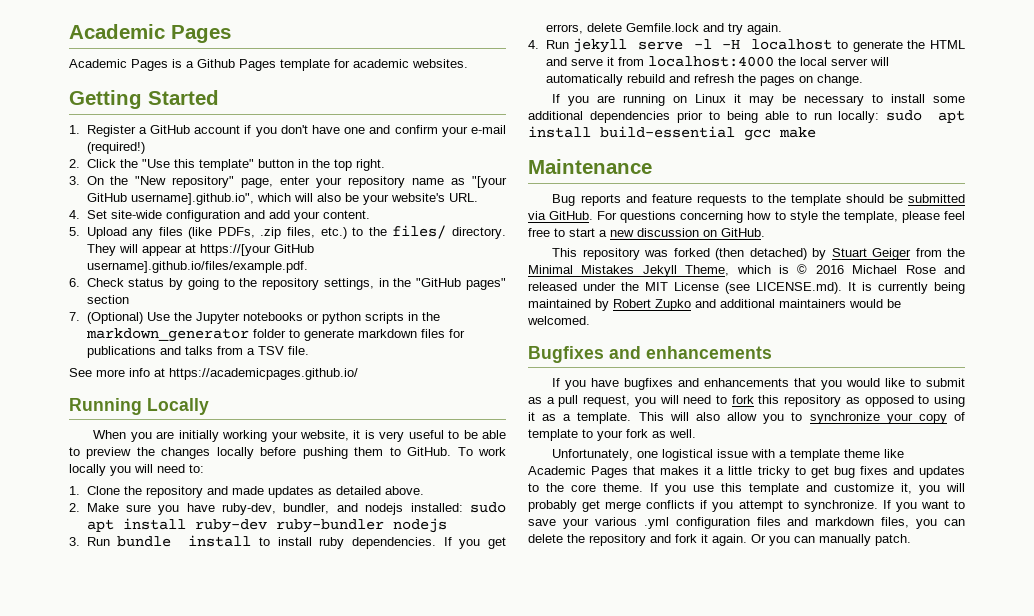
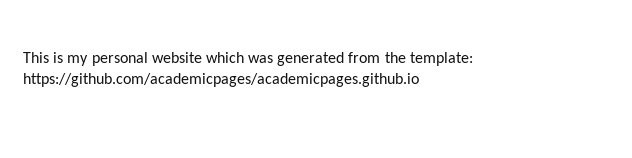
[69,24,231,43] [69,59,468,71] [69,90,219,109] [69,125,506,137] [86,142,145,154] [69,159,385,171] [69,176,507,188] [86,193,478,205] [69,210,370,222] [69,225,506,239] [86,244,314,256] [86,261,308,273] [69,278,506,290] [86,295,129,304] [69,312,440,324] [85,328,465,342] [86,346,309,358] [69,368,358,380] [69,398,209,415] [93,430,506,442] [69,447,506,459] [69,464,204,476] [69,486,424,498] [69,502,507,515] [86,518,447,533] [69,535,507,549] [545,23,782,35] [528,38,965,53] [545,56,889,67] [545,74,863,86] [552,94,965,106] [528,110,965,123] [528,126,816,141] [528,159,652,174] [552,194,965,206] [528,211,965,223] [528,228,765,237] [552,248,966,260] [528,264,965,277] [528,282,965,294] [528,299,901,311] [527,316,590,325] [528,346,772,363] [552,378,965,390] [528,395,965,407] [528,412,965,424] [528,429,696,441] [552,449,905,461] [528,466,965,478] [528,483,965,495] [528,500,965,512] [528,517,965,529] [528,534,911,546] Academic Pages // Academic Pages is a Github Pages template for academic websites. // Getting Started // 1. Register a GitHub account if you don't have one and confirm your e-mail (required!) // 2. Click the "Use this template" button in the top right. // 3. On the "New repository" page, enter your repository name as "[your GitHub username].github.io", which will also be your website's URL. // 4. Set site-wide configuration and add your content. // 5. Upload any files (like PDFs, .zip files, etc.) to the files/ directory. They will appear at https://[your GitHub username].github.io/files/example.pdf. // 6. Check status by going to the repository settings, in the "GitHub pages" section // 7. (Optional) Use the Jupyter notebooks or python scripts in the markdown_generator folder to generate markdown files for publications and talks from a TSV file. // See more info at https://academicpages.github.io/ // Running Locally // When you are initially working your website, it is very useful to be able to preview the changes locally before pushing them to GitHub. To work locally you will need to: // 1. Clone the repository and made updates as detailed above. // 2. Make sure you have ruby-dev, bundler, and nodejs installed: sudo apt install ruby-dev ruby-bundler nodejs // 3. Run bundle install to install ruby dependencies. If you get errors, delete Gemfile.lock and try again. // 4. Run jekyll serve -l -H localhost to generate the HTML and serve it from localhost:4000 the local server will automatically rebuild and refresh the pages on change. // If you are running on Linux it may be necessary to install some additional dependencies prior to being able to run locally: sudo apt install build-essential gcc make // Maintenance // Bug reports and feature requests to the template should be submitted via GitHub. For questions concerning how to style the template, please feel free to start a new discussion on GitHub. // This repository was forked (then detached) by Stuart Geiger from the Minimal Mistakes Jekyll Theme, which is © 2016 Michael Rose and released under the MIT License (see LICENSE.md). It is currently being maintained by Robert Zupko and additional maintainers would be welcomed. // Bugfixes and enhancements // If you have bugfixes and enhancements that you would like to submit as a pull request, you will need to fork this repository as opposed to using it as a template. This will also allow you to synchronize your copy of template to your fork as well. // Unfortunately, one logistical issue with a template theme like Academic Pages that makes it a little tricky to get bug fixes and updates to the core theme. If you use this template and customize it, you will probably get merge conflicts if you attempt to synchronize. If you want to save your various .yml configuration files and markdown files, you can delete the repository and fork it again. Or you can manually patch. -> [23,52,473,66] [23,73,419,87] This is my personal website which was generated from the template: https://github.com/academicpages/academicpages.github.io

